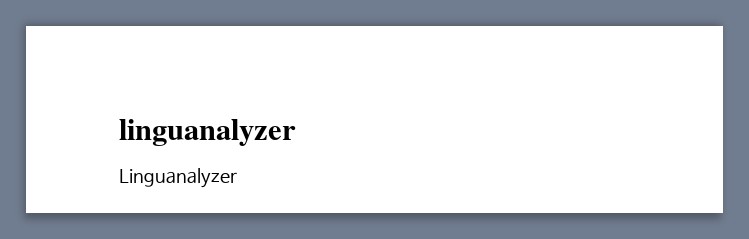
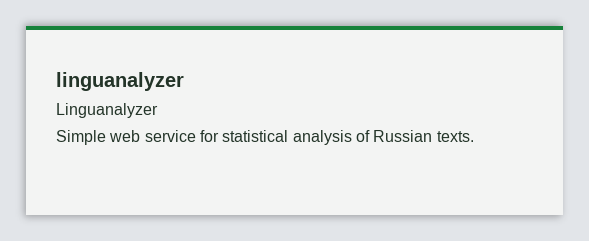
(237, 178) none -> [56,130,474,145] // Simple web service for statistical analysis of Russian texts.

